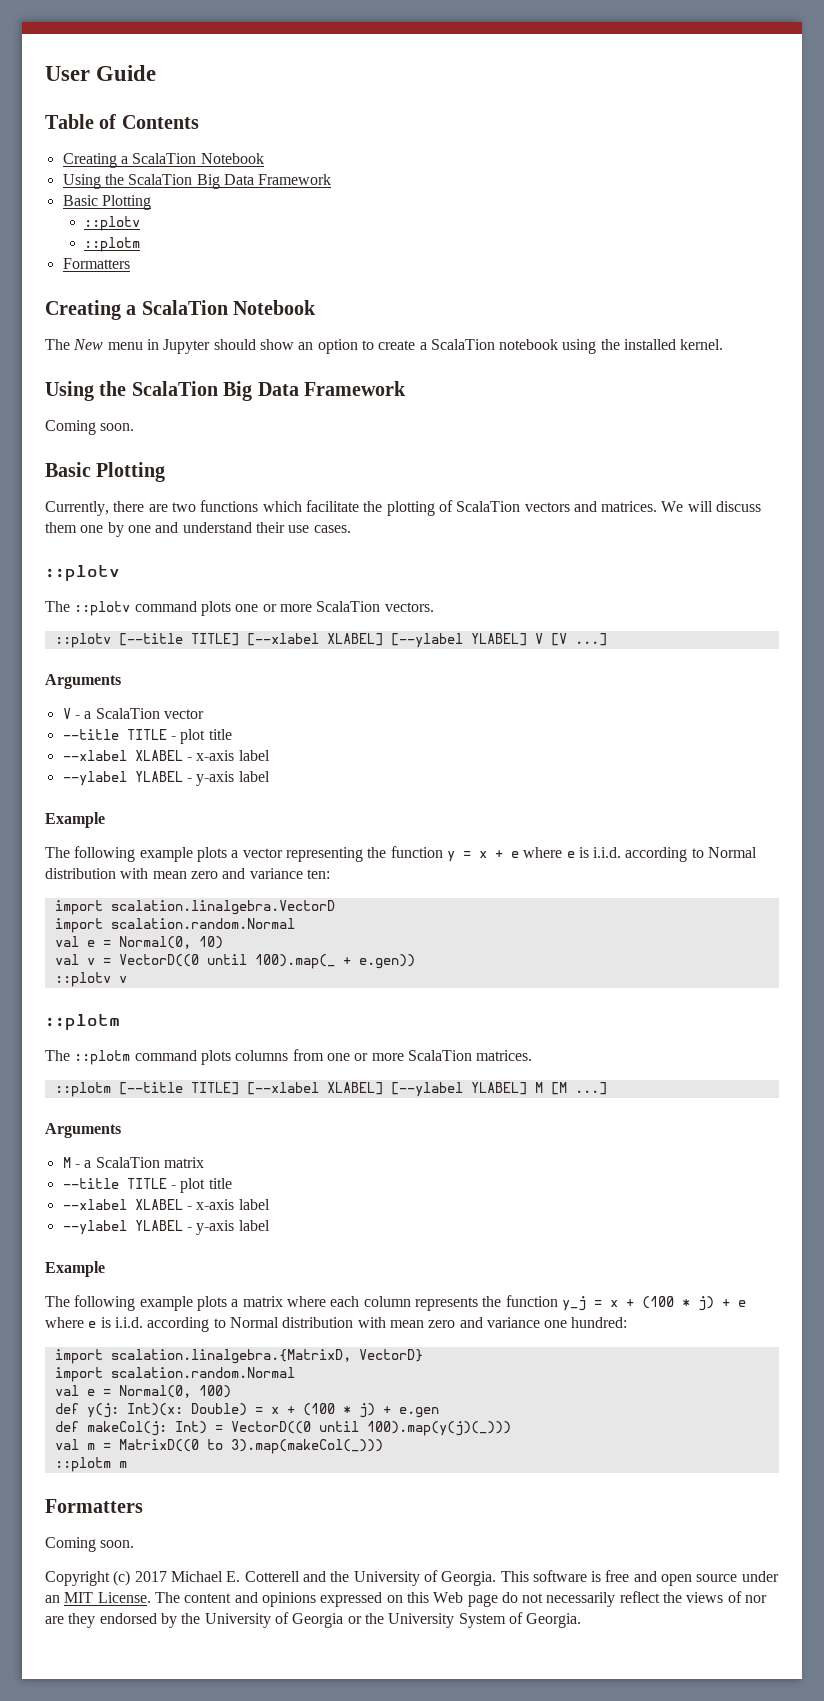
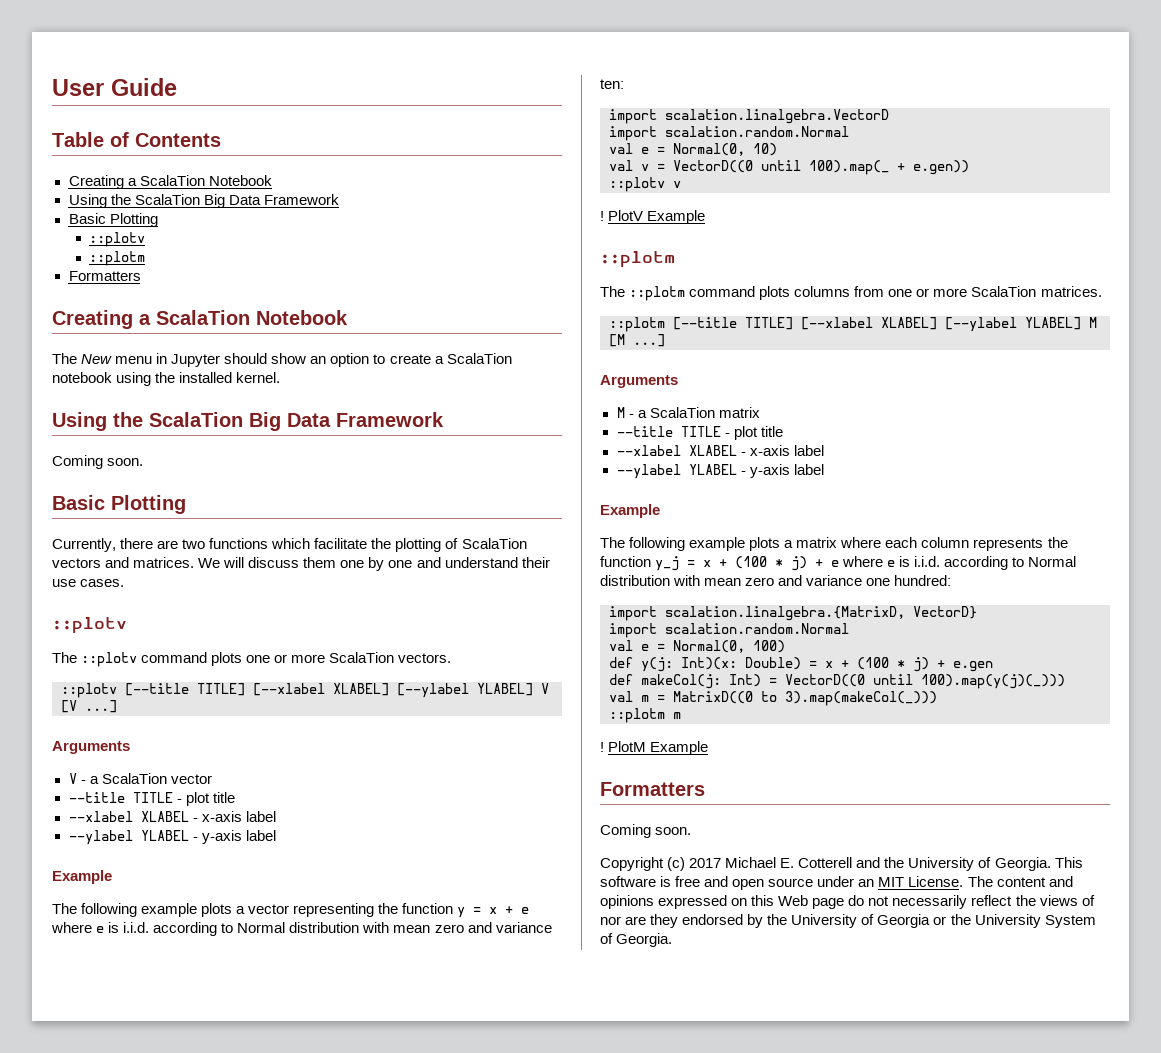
(127, 979) none -> [600,210,706,224] // ! PlotV Example
(127, 1464) none -> [600,741,709,755] // ! PlotM Example

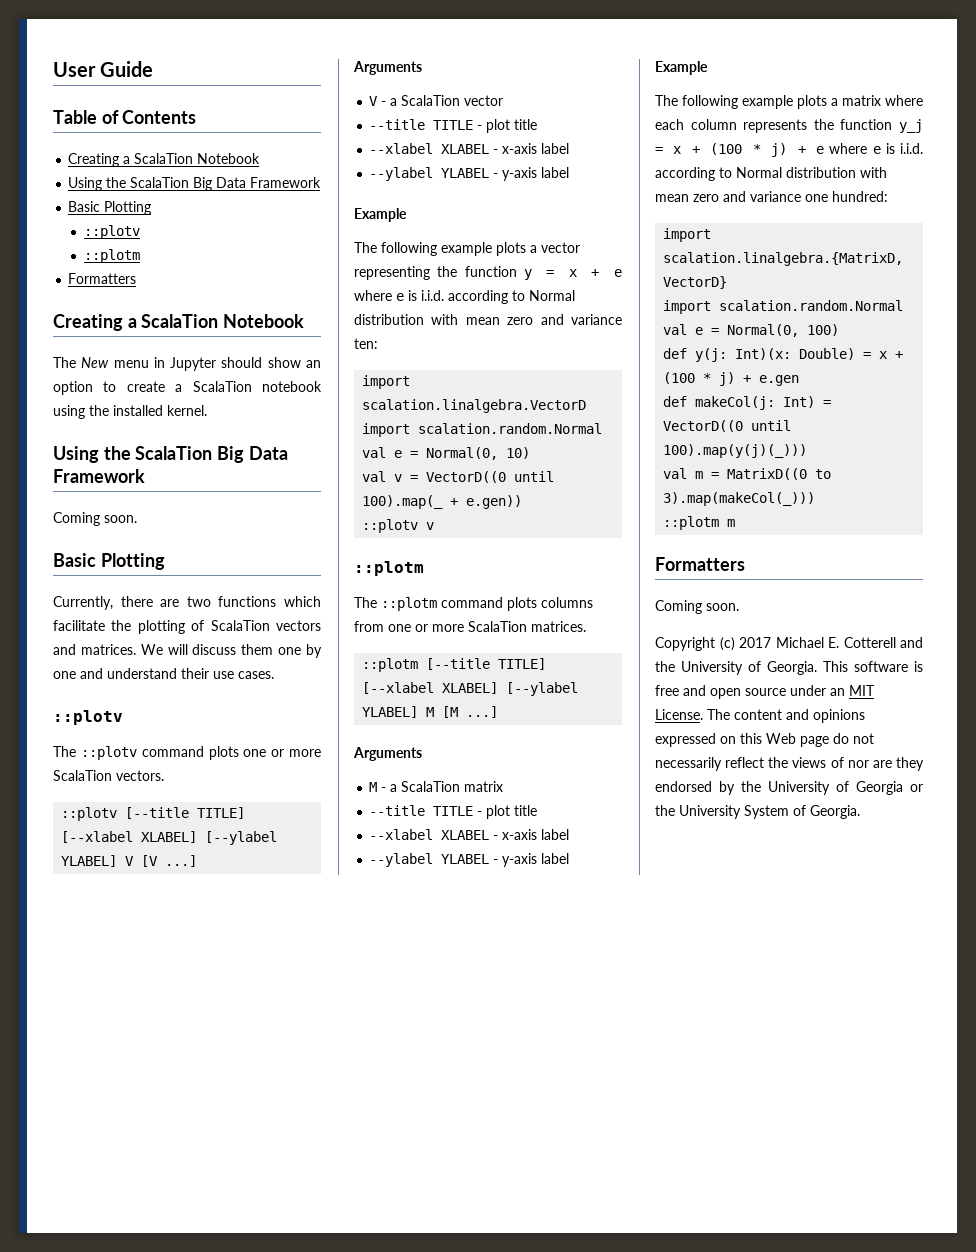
[600,210,706,224] // ! PlotV Example -> (435, 526) none
[600,741,709,755] // ! PlotM Example -> (736, 523) none

